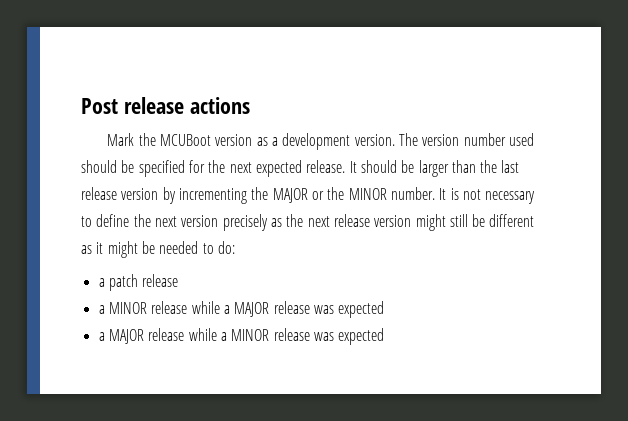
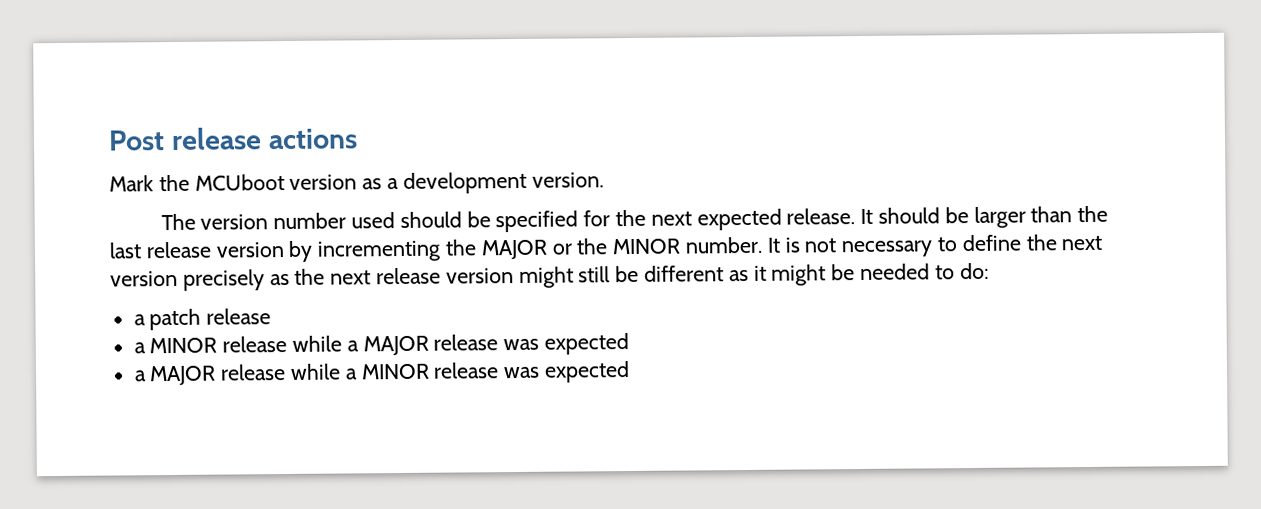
[160,134,212,146] MCUBoot -> [194,174,285,191] MCUboot
(395, 140) none -> (604, 180) //

